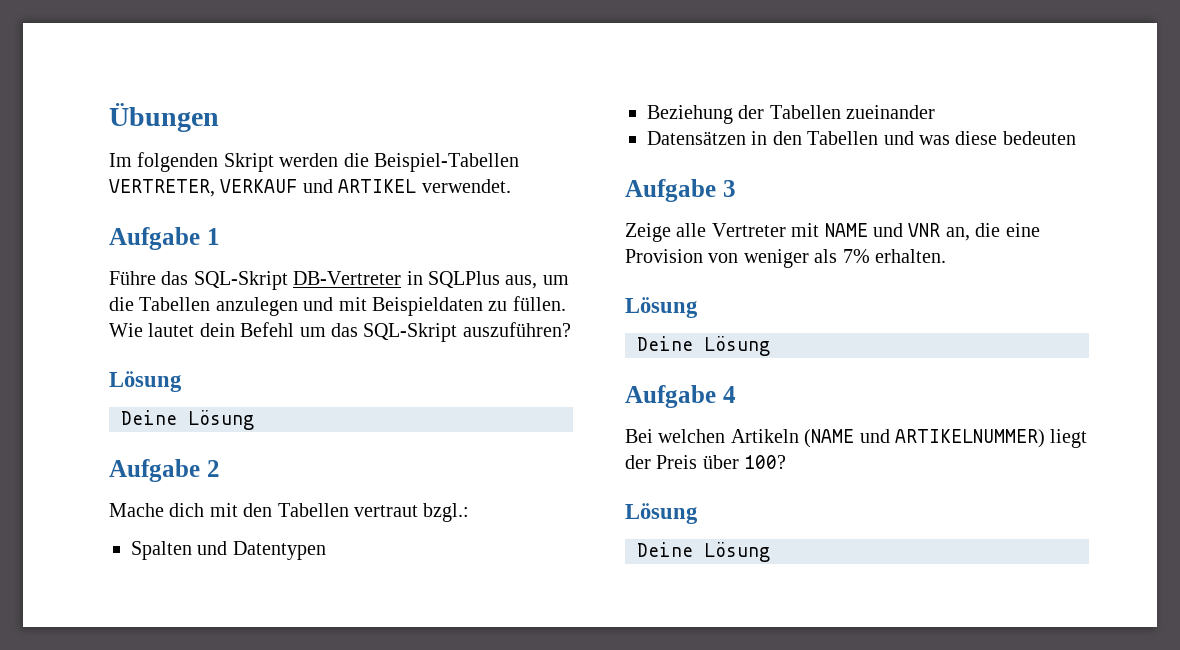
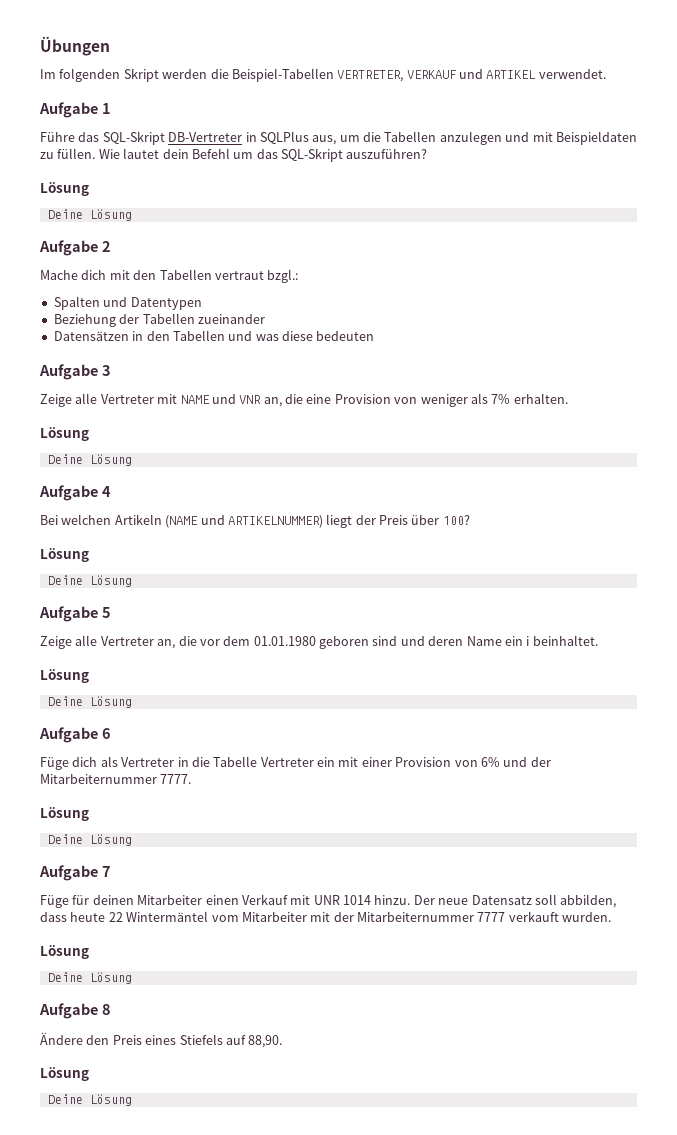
(770, 552) none -> [39,606,111,622] [40,635,598,649] [40,669,89,683] [47,696,132,708] [39,727,111,743] [40,756,551,770] [40,774,192,784] [40,807,89,821] [47,834,132,846] [39,865,111,881] [40,894,617,908] [40,911,612,922] [40,945,89,959] [47,972,132,984] [39,1003,111,1019] [40,1032,283,1048] [40,1067,89,1081] [47,1094,132,1106] // Aufgabe 5 // Zeige alle Vertreter an, die vor dem 01.01.1980 geboren sind und deren Name ein i beinhaltet. // Lösung // Deine Lösung // Aufgabe 6 // Füge dich als Vertreter in die Tabelle Vertreter ein mit einer Provision von 6% und der Mitarbeiternummer 7777. // Lösung // Deine Lösung // Aufgabe 7 // Füge für deinen Mitarbeiter einen Verkauf mit UNR 1014 hinzu. Der neue Datensatz soll abbilden, dass heute 22 Wintermäntel vom Mitarbeiter mit der Mitarbeiternummer 7777 verkauft wurden. // Lösung // Deine Lösung // Aufgabe 8 // Ändere den Preis eines Stiefels auf 88,90. // Lösung // Deine Lösung

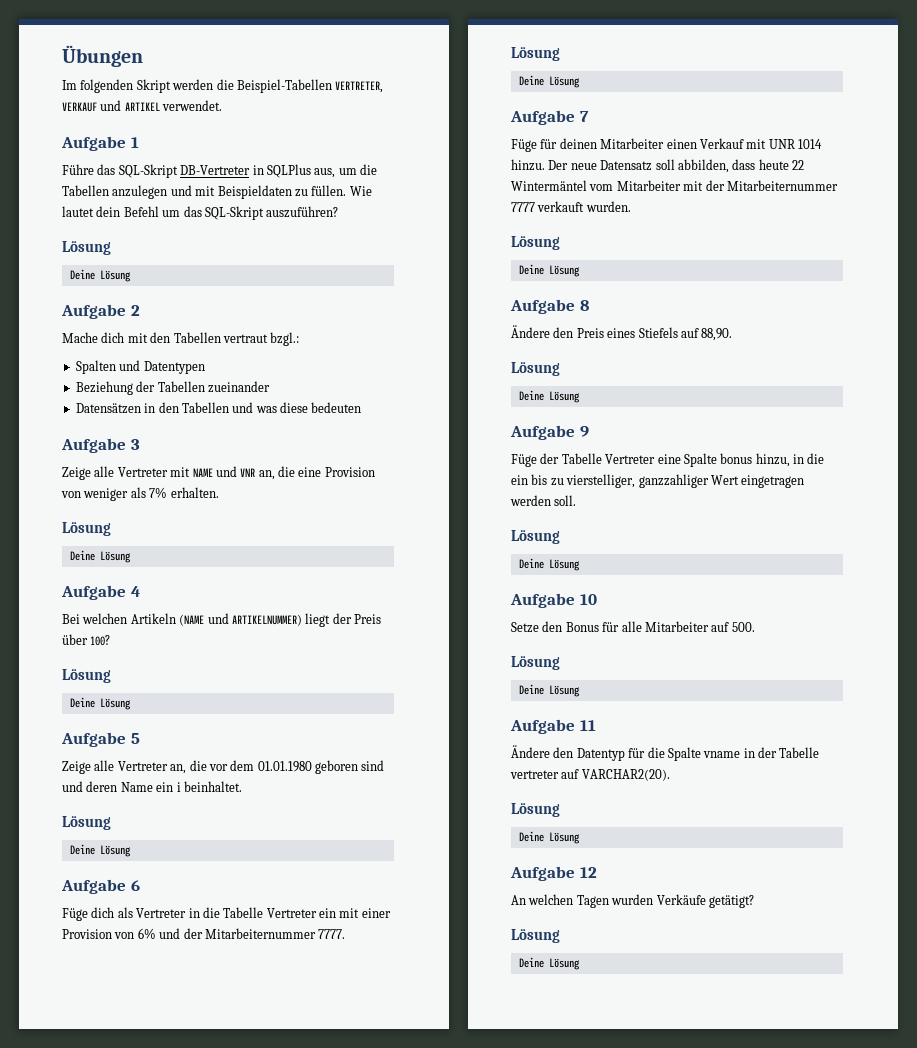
(132, 1100) none -> [510,425,589,440] [511,453,825,467] [511,474,805,488] [510,495,577,506] [511,530,560,544] [518,558,580,571] [510,593,597,608] [511,621,755,633] [511,656,560,670] [518,684,580,697] [510,719,596,734] [511,745,820,761] [510,769,670,781] [511,803,560,817] [518,831,580,844] [510,866,597,881] [511,894,754,908] [511,929,560,943] [518,957,580,970] // Aufgabe 9 // Füge der Tabelle Vertreter eine Spalte bonus hinzu, in die ein bis zu vierstelliger, ganzzahliger Wert eingetragen werden soll. // Lösung // Deine Lösung // Aufgabe 10 // Setze den Bonus für alle Mitarbeiter auf 500. // Lösung // Deine Lösung // Aufgabe 11 // Ändere den Datentyp für die Spalte vname in der Tabelle vertreter auf VARCHAR2(20). // Lösung // Deine Lösung // Aufgabe 12 // An welchen Tagen wurden Verkäufe getätigt? // Lösung // Deine Lösung

